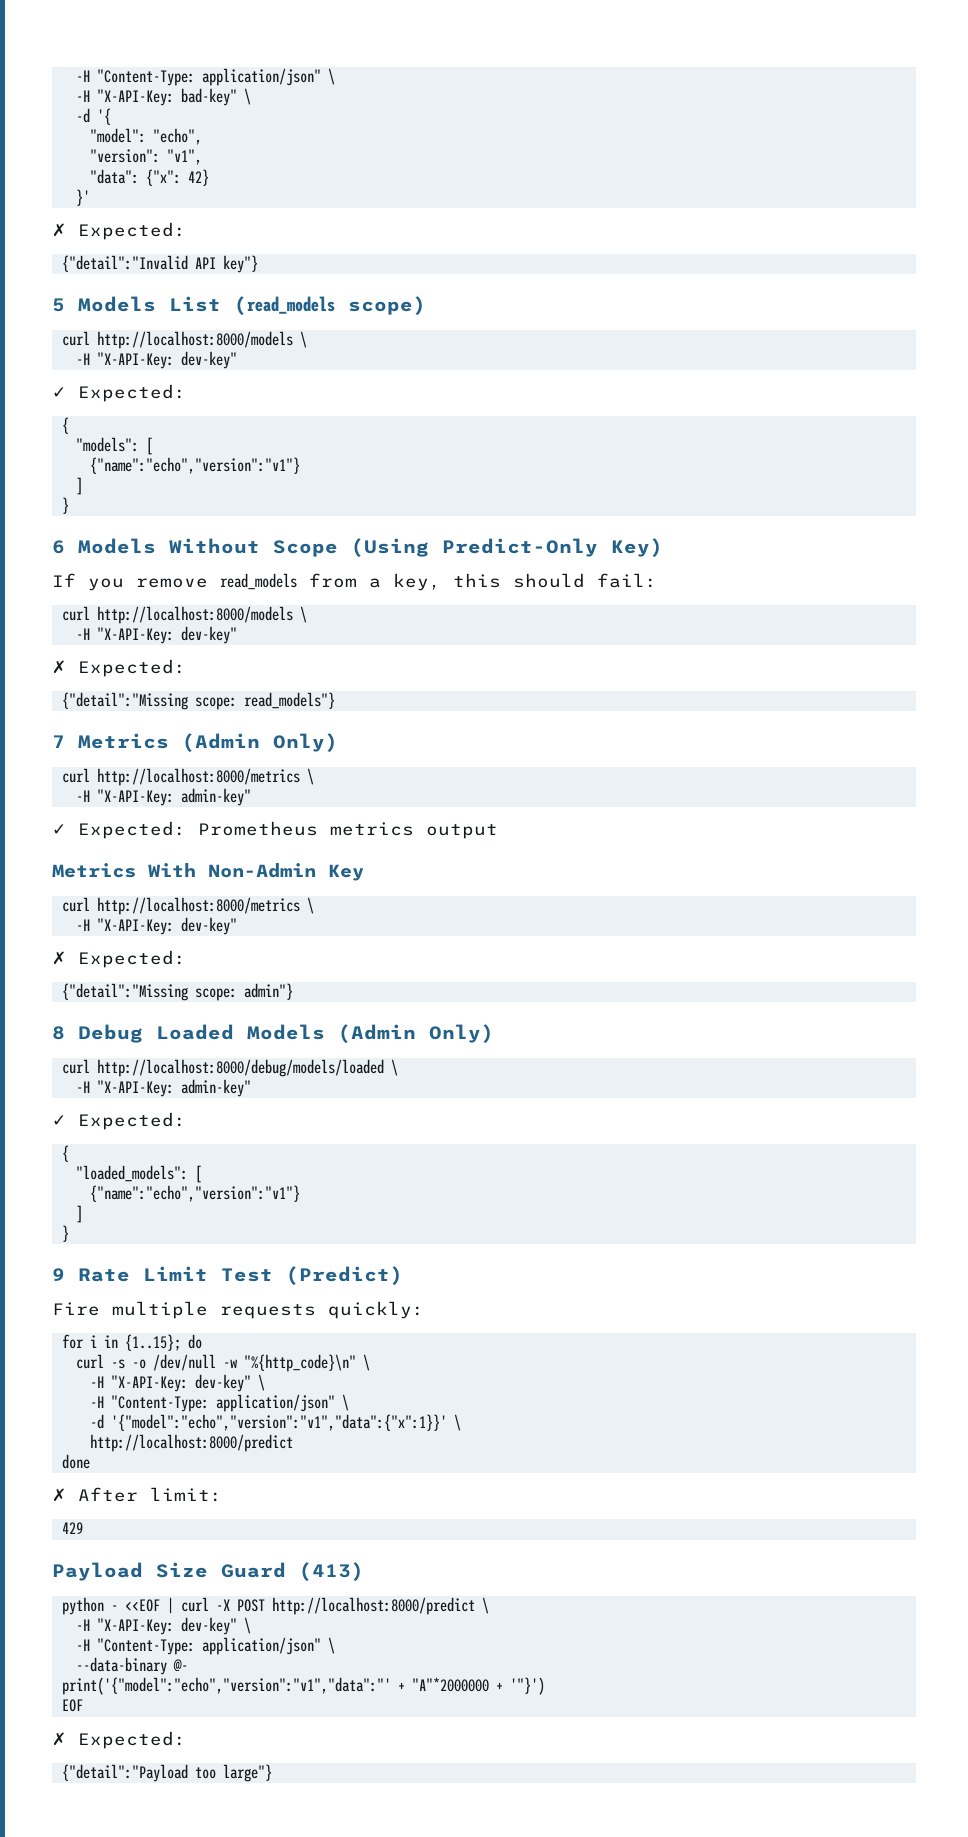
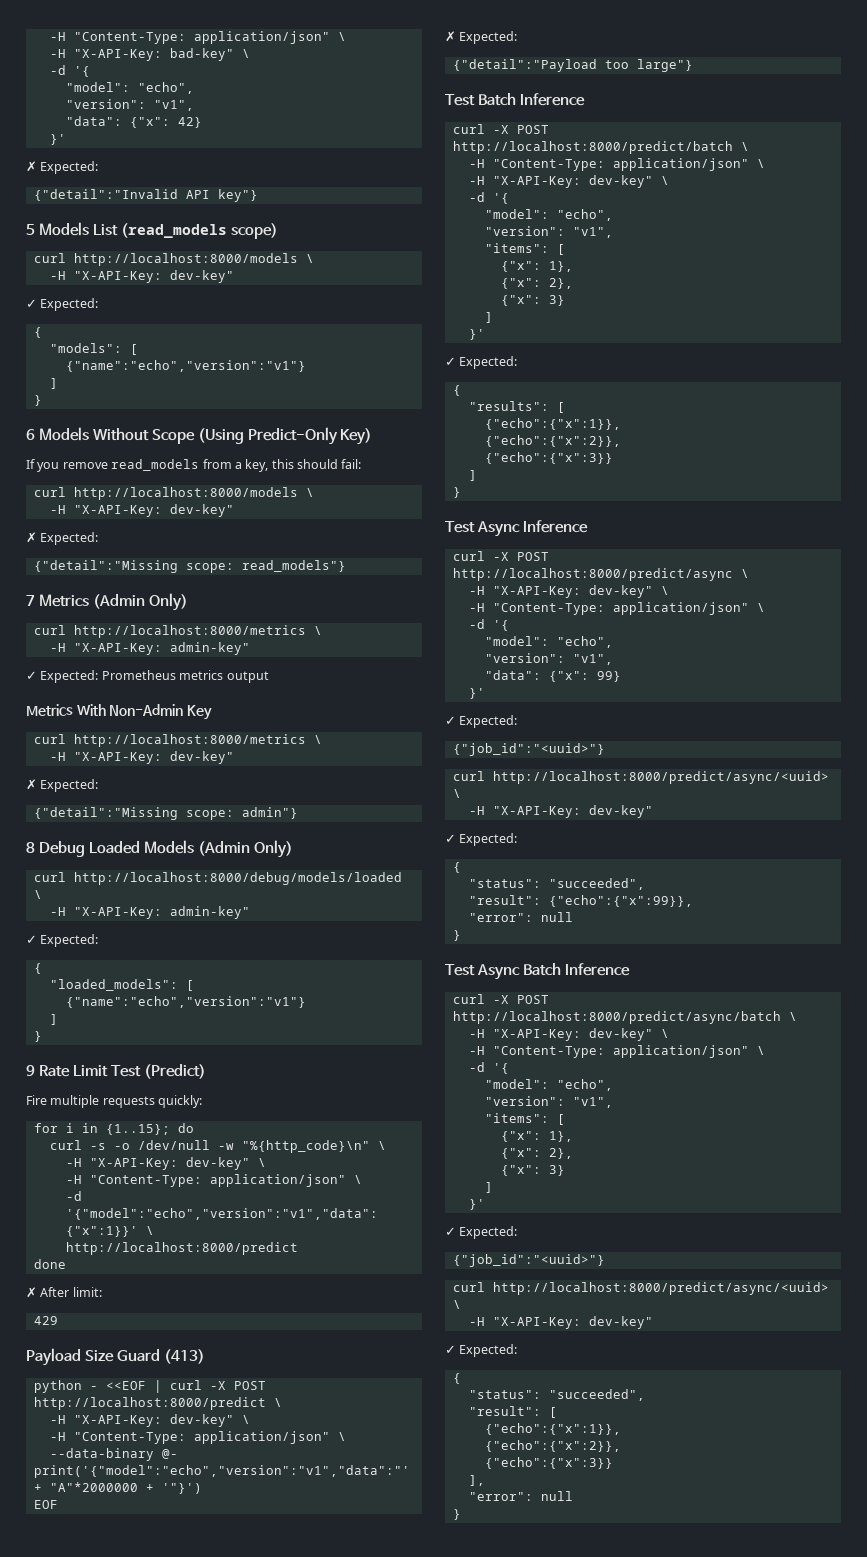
(272, 1773) none -> [445,93,585,106] [452,124,549,134] [452,141,749,154] [468,158,765,171] [468,175,669,188] [468,192,509,204] [484,209,613,221] [484,226,613,238] [484,243,565,255] [500,261,573,272] [500,278,573,289] [500,295,565,306] [484,312,493,323] [468,329,485,340] [445,356,518,369] [452,385,461,396] [468,401,565,413] [484,418,621,430] [484,435,621,447] [484,452,613,464] [468,470,477,481] [452,487,461,498] [445,520,588,537] [452,551,549,561] [452,568,749,581] [468,585,669,598] [468,602,765,615] [468,619,509,631] [484,636,613,648] [484,653,613,665] [484,670,621,682] [468,688,485,699] [445,715,518,728] [452,743,605,756] [452,771,829,784] [452,789,461,798] [468,805,653,818] [445,833,518,846] [452,862,461,873] [468,878,645,890] [468,895,693,907] [468,912,573,922] [452,930,461,941] [445,963,630,980] [452,994,549,1004] [452,1011,797,1024] [468,1028,669,1041] [468,1045,765,1058] [468,1062,509,1074] [484,1079,613,1091] [484,1096,613,1108] [484,1113,565,1125] [500,1131,573,1142] [500,1148,573,1159] [500,1165,565,1176] [484,1182,493,1193] [468,1199,485,1210] [445,1226,518,1239] [452,1254,605,1267] [452,1282,829,1295] [452,1300,461,1309] [468,1316,653,1329] [445,1344,518,1357] [452,1373,461,1384] [468,1389,645,1401] [468,1406,557,1418] [484,1423,621,1435] [484,1440,621,1452] [484,1457,613,1469] [468,1475,485,1486] [468,1491,573,1501] [452,1509,461,1520] // Test Batch Inference // curl -X POST http://localhost:8000/predict/batch \ // -H "Content-Type: application/json" \ // -H "X-API-Key: dev-key" \ // -d '{ // "model": "echo", // "version": "v1", // "items": [ // {"x": 1}, // {"x": 2}, // {"x": 3} // ] // }' // ✓ Expected: // { // "results": [ // {"echo":{"x":1}}, // {"echo":{"x":2}}, // {"echo":{"x":3}} // ] // } // Test Async Inference // curl -X POST http://localhost:8000/predict/async \ // -H "X-API-Key: dev-key" \ // -H "Content-Type: application/json" \ // -d '{ // "model": "echo", // "version": "v1", // "data": {"x": 99} // }' // ✓ Expected: // {"job_id":"<uuid>"} // curl http://localhost:8000/predict/async/<uuid> \ // -H "X-API-Key: dev-key" // ✓ Expected: // { // "status": "succeeded", // "result": {"echo":{"x":99}}, // "error": null // } // Test Async Batch Inference // curl -X POST http://localhost:8000/predict/async/batch \ // -H "X-API-Key: dev-key" \ // -H "Content-Type: application/json" \ // -d '{ // "model": "echo", // "version": "v1", // "items": [ // {"x": 1}, // {"x": 2}, // {"x": 3} // ] // }' // ✓ Expected: // {"job_id":"<uuid>"} // curl http://localhost:8000/predict/async/<uuid> \ // -H "X-API-Key: dev-key" // ✓ Expected: // { // "status": "succeeded", // "result": [ // {"echo":{"x":1}}, // {"echo":{"x":2}}, // {"echo":{"x":3}} // ], // "error": null // }

